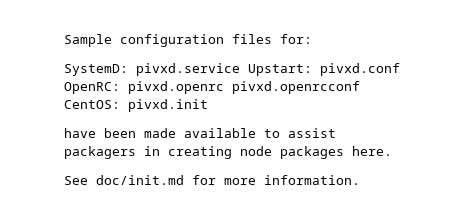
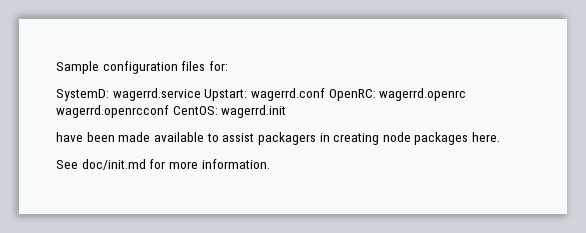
[136,63,400,76] [64,81,360,94] [64,99,208,112] pivxd.service Upstart: pivxd.conf OpenRC: pivxd.openrc pivxd.openrcconf CentOS: pivxd.init -> [112,88,467,101] [56,105,287,118] wagerrd.service Upstart: wagerrd.conf OpenRC: wagerrd.openrc wagerrd.openrcconf CentOS: wagerrd.init

